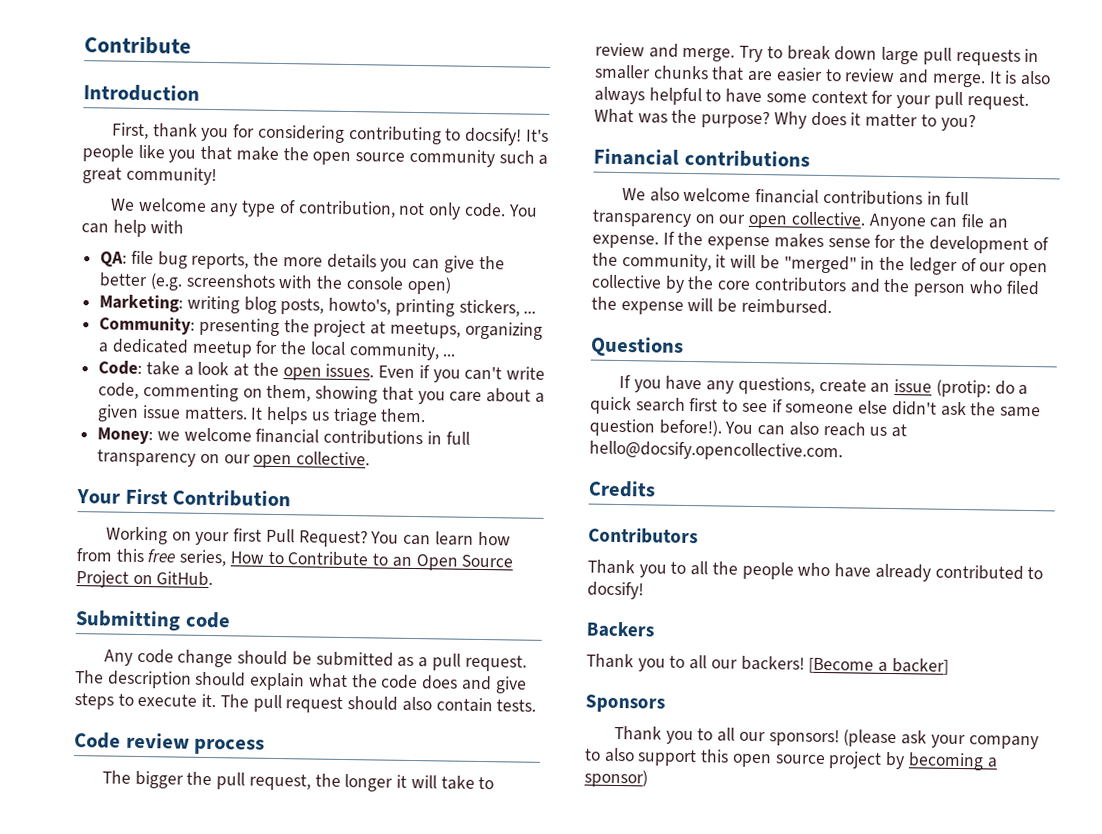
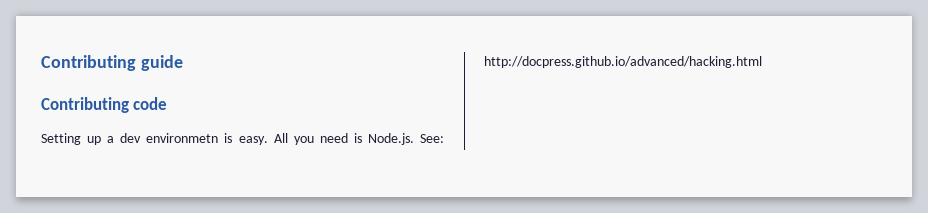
[84,36,191,55] [83,84,200,102] [111,122,549,146] [82,144,549,168] [82,166,217,186] [109,197,538,220] [81,219,185,238] [100,250,505,273] [99,272,452,295] [99,294,537,317] [99,316,543,340] [98,338,456,361] [98,360,545,383] [98,382,545,405] [97,404,427,426] [97,427,470,446] [97,449,371,469] [76,488,292,508] [105,526,511,548] [76,548,514,571] [76,570,214,588] [75,610,231,631] [103,648,527,672] [75,670,527,694] [74,693,537,713] [74,732,266,755] [101,770,495,792] [595,42,1040,66] [594,64,1051,88] [594,86,1029,110] [594,108,976,132] [593,148,810,168] [621,187,970,206] [592,209,1008,231] [592,231,1049,254] [592,252,1048,277] [591,274,1040,298] [591,296,832,315] [590,336,684,357] [618,374,1029,398] [590,396,1041,418] [589,418,908,438] [589,440,843,462] [588,480,656,498] [588,527,698,545] [587,559,1044,582] [587,581,644,600] [586,621,654,638] [586,653,949,675] [585,694,665,713] [613,725,1039,750] [584,747,998,771] [584,769,648,788] Contribute // Introduction // First, thank you for considering contributing to docsify! It's people like you that make the open source community such a great community! // We welcome any type of contribution, not only code. You can help with // QA: file bug reports, the more details you can give the better (e.g. screenshots with the console open) // Marketing: writing blog posts, howto's, printing stickers, ... // Community: presenting the project at meetups, organizing a dedicated meetup for the local community, ... // Code: take a look at the open issues. Even if you can't write code, commenting on them, showing that you care about a given issue matters. It helps us triage them. // Money: we welcome financial contributions in full transparency on our open collective. // Your First Contribution // Working on your first Pull Request? You can learn how from this free series, How to Contribute to an Open Source Project on GitHub. // Submitting code // Any code change should be submitted as a pull request. The description should explain what the code does and give steps to execute it. The pull request should also contain tests. // Code review process // The bigger the pull request, the longer it will take to review and merge. Try to break down large pull requests in smaller chunks that are easier to review and merge. It is also always helpful to have some context for your pull request. What was the purpose? Why does it matter to you? // Financial contributions // We also welcome financial contributions in full transparency on our open collective. Anyone can file an expense. If the expense makes sense for the development of the community, it will be "merged" in the ledger of our open collective by the core contributors and the person who filed the expense will be reimbursed. // Questions // If you have any questions, create an issue (protip: do a quick search first to see if someone else didn't ask the same question before!). You can also reach us at hello@docsify.opencollective.com. // Credits // Contributors // Thank you to all the people who have already contributed to docsify! // Backers // Thank you to all our backers! [Become a backer] // Sponsors // Thank you to all our sponsors! (please ask your company to also support this open source project by becoming a sponsor) -> [41,55,183,71] [41,97,168,113] [41,133,444,145] [484,56,762,68] Contributing guide // Contributing code // Setting up a dev environmetn is easy. All you need is Node.js. See: http://docpress.github.io/advanced/hacking.html

